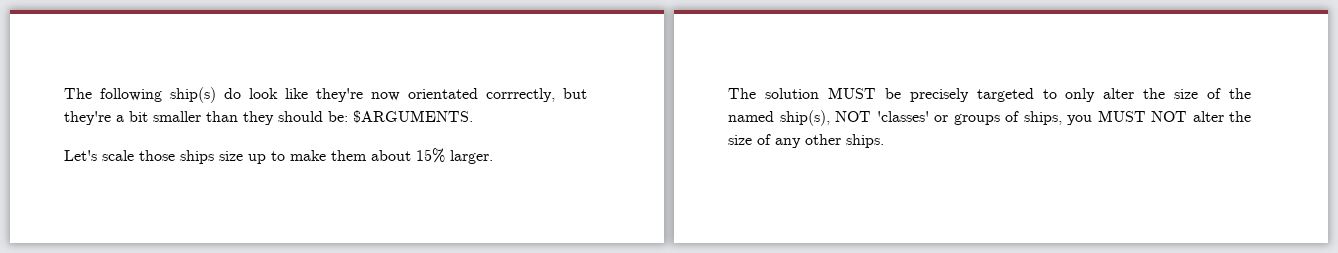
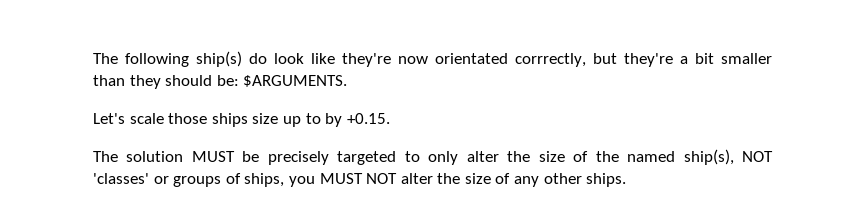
[290,148,493,164] make them about 15% larger. -> [325,113,390,127] by +0.15.

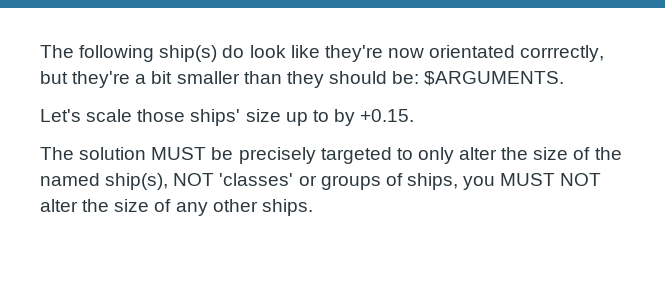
[211,113,248,127] ships -> [190,109,241,126] ships'

